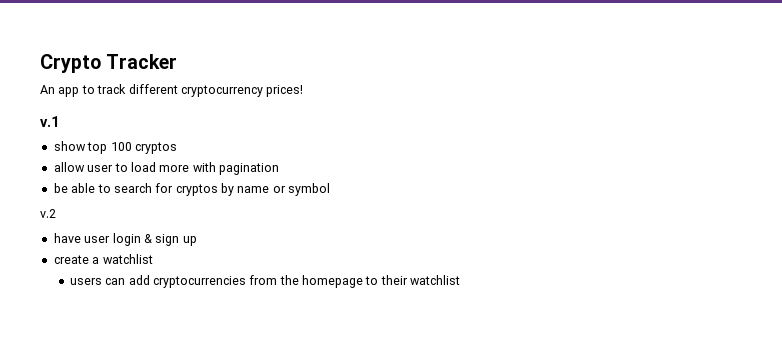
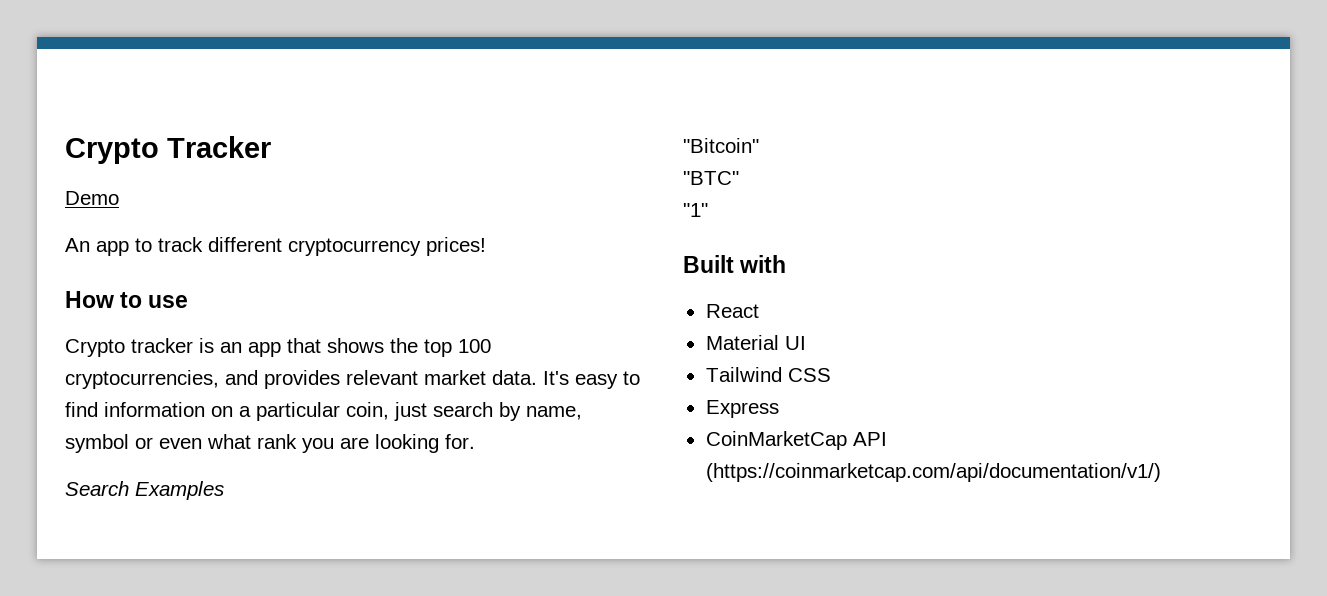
(178, 61) none -> [65,191,119,205] // Demo
[40,116,59,127] [53,141,177,154] [53,162,279,175] [53,183,331,196] [40,209,56,218] [53,233,197,246] [53,254,153,264] [69,275,461,288] v.1 // show top 100 cryptos // allow user to load more with pagination // be able to search for cryptos by name or symbol // v.2 // have user login & sign up // create a watchlist // users can add cryptocurrencies from the homepage to their watchlist -> [65,291,189,308] [65,338,491,357] [65,370,640,389] [65,402,582,421] [65,434,475,453] [65,481,224,500] [683,138,759,153] [683,171,739,185] [683,203,708,217] [683,255,787,273] [705,304,759,318] [705,335,806,350] [705,367,831,382] [705,400,779,418] [705,431,887,450] [705,463,1161,482] How to use // Crypto tracker is an app that shows the top 100 cryptocurrencies, and provides relevant market data. It's easy to find information on a particular coin, just search by name, symbol or even what rank you are looking for. // Search Examples // "Bitcoin" // "BTC" // "1" // Built with // React // Material UI // Tailwind CSS // Express // CoinMarketCap API (https://coinmarketcap.com/api/documentation/v1/)

